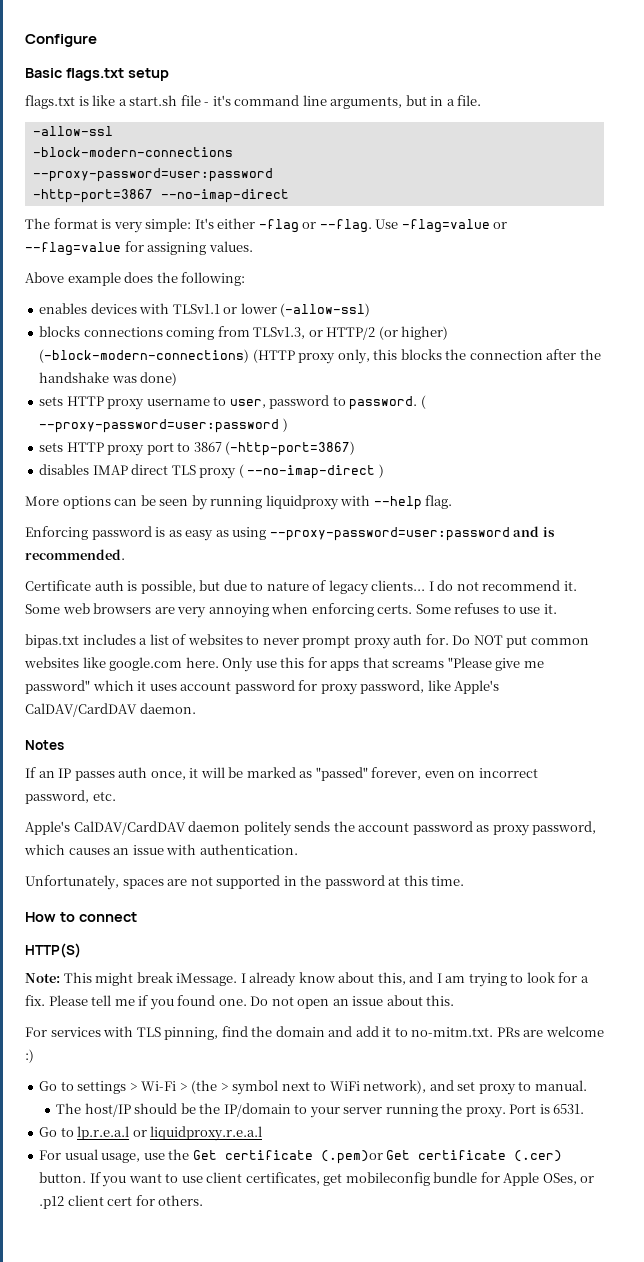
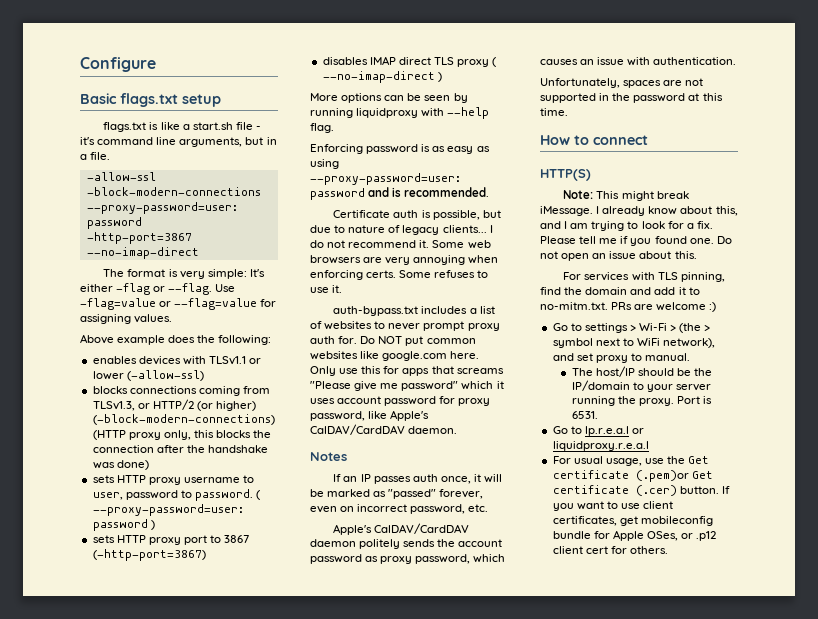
[25,634,79,648] bipas.txt -> [333,306,419,316] auth-bypass.txt

